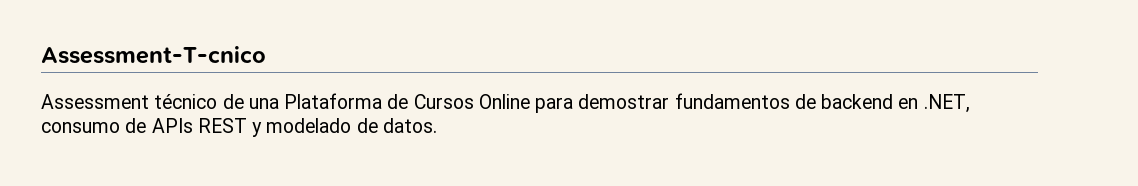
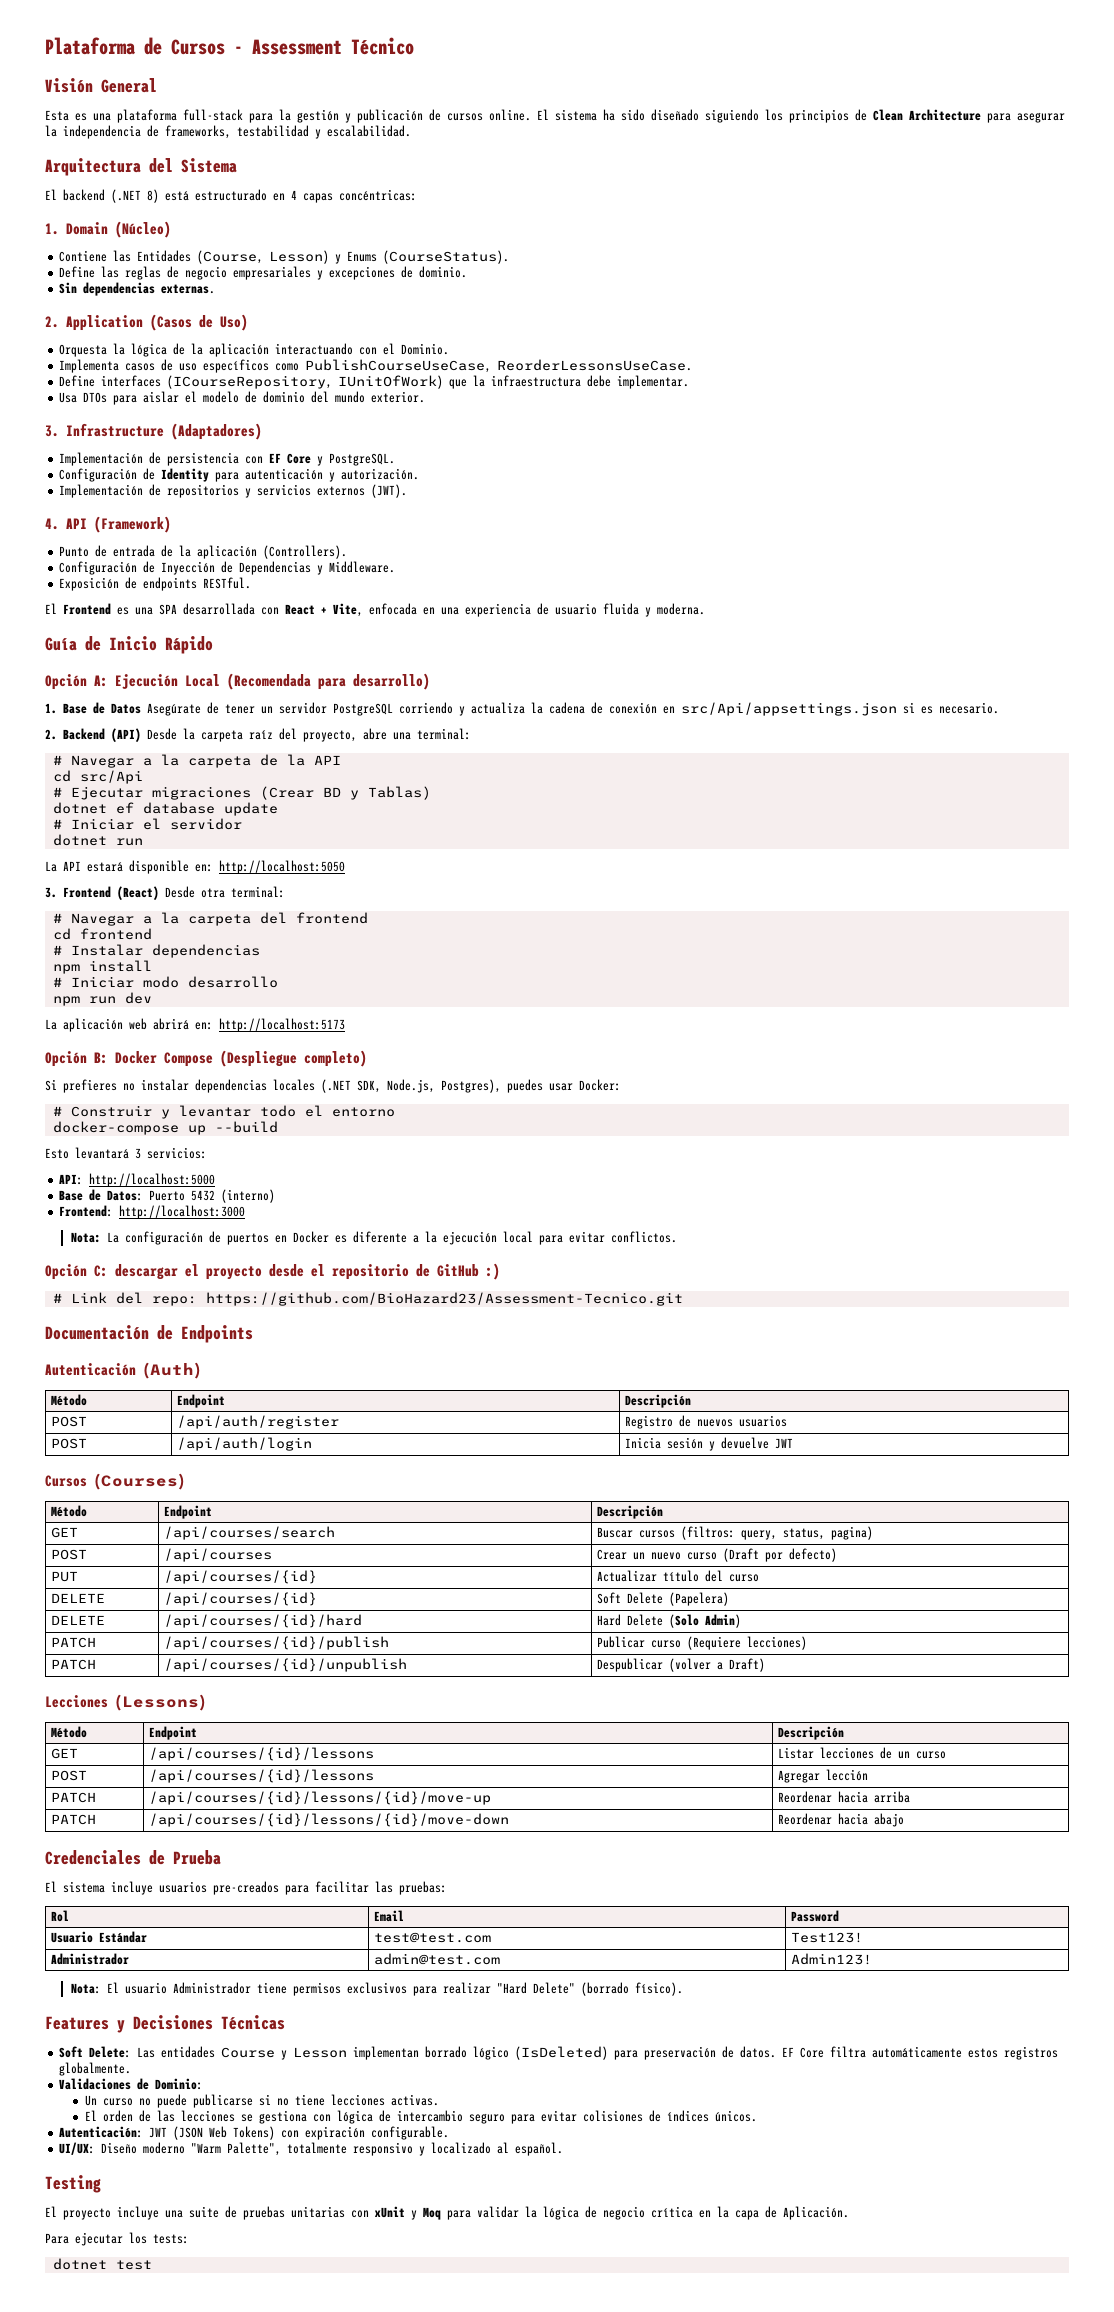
[41,46,266,64] [41,93,970,113] [41,118,437,137] Assessment-T-cnico // Assessment técnico de una Plataforma de Cursos Online para demostrar fundamentos de backend en .NET, consumo de APIs REST y modelado de datos. -> [45,37,414,55] [45,78,157,93] [45,109,1065,123] [45,125,411,139] [45,158,237,176] [45,189,417,203] [45,221,171,238] [59,250,510,264] [59,266,468,280] [59,282,216,296] [45,314,248,331] [59,343,450,357] [59,359,693,373] [59,375,690,389] [59,391,426,405] [45,423,262,440] [59,452,396,466] [59,468,420,482] [59,484,408,498] [45,516,171,533] [59,545,348,559] [59,561,396,575] [59,577,252,591] [45,603,705,617] [45,636,213,654] [45,673,430,690] [45,702,999,716] [45,728,471,742] [52,754,341,768] [52,770,143,784] [52,786,431,800] [52,802,278,816] [52,818,242,830] [52,834,143,846] [45,860,345,874] [45,886,285,900] [52,912,368,926] [52,928,152,940] [52,944,260,958] [52,960,152,974] [52,976,278,988] [52,992,152,1006] [45,1018,345,1032] [45,1050,367,1067] [45,1079,621,1093] [52,1105,395,1119] [52,1121,278,1135] [45,1147,207,1159] [59,1173,216,1187] [59,1189,276,1203] [59,1205,246,1219] [70,1231,677,1245] [45,1263,500,1280] [52,1292,683,1306] [45,1325,253,1343] [45,1362,201,1379] [51,1394,88,1406] [177,1394,226,1408] [625,1394,692,1408] [51,1416,88,1427] [177,1415,340,1429] [625,1415,788,1429] [51,1438,88,1449] [177,1437,313,1451] [625,1437,794,1451] [45,1473,185,1490] [51,1505,88,1517] [164,1505,213,1519] [597,1505,664,1519] [51,1527,79,1538] [164,1526,336,1540] [597,1526,874,1540] [51,1549,88,1560] [164,1548,273,1562] [597,1548,838,1562] [51,1571,79,1582] [164,1570,318,1584] [597,1570,760,1582] [51,1593,106,1603] [164,1592,318,1606] [597,1592,730,1606] [51,1615,106,1625] [164,1614,363,1628] [597,1614,742,1628] [51,1637,97,1648] [164,1636,390,1650] [597,1636,808,1650] [51,1659,97,1670] [164,1658,408,1672] [597,1658,766,1672] [45,1694,206,1711] [51,1726,88,1738] [149,1726,198,1740] [778,1726,845,1740] [51,1748,79,1759] [149,1747,375,1761] [778,1747,947,1759] [51,1770,88,1781] [149,1769,375,1783] [778,1769,869,1783] [51,1792,97,1803] [149,1791,492,1805] [778,1791,911,1803] [51,1814,97,1825] [149,1813,510,1827] [778,1813,905,1827] [45,1850,221,1865] [45,1881,447,1895] [51,1910,70,1922] [374,1910,405,1922] [791,1910,840,1922] [51,1931,148,1943] [374,1932,492,1943] [791,1932,864,1943] [51,1953,130,1965] [374,1953,501,1965] [791,1953,873,1965] [70,1982,683,1996] [45,2015,285,2033] [59,2046,1059,2060] [59,2062,132,2076] [59,2078,204,2090] [84,2094,439,2108] [84,2110,757,2124] [59,2126,450,2140] [59,2142,564,2156] [45,2175,101,2193] [45,2206,849,2220] [45,2232,189,2246] [52,2258,152,2270] Plataforma de Cursos - Assessment Técnico // Visión General // Esta es una plataforma full-stack para la gestión y publicación de cursos online. El sistema ha sido diseñado siguiendo los principios de Clean Architecture para asegurar la independencia de frameworks, testabilidad y escalabilidad. // Arquitectura del Sistema // El backend (.NET 8) está estructurado en 4 capas concéntricas: // 1. Domain (Núcleo) // Contiene las Entidades (Course, Lesson) y Enums (CourseStatus). // Define las reglas de negocio empresariales y excepciones de dominio. // Sin dependencias externas. // 2. Application (Casos de Uso) // Orquesta la lógica de la aplicación interactuando con el Dominio. // Implementa casos de uso específicos como PublishCourseUseCase, ReorderLessonsUseCase. // Define interfaces (ICourseRepository, IUnitOfWork) que la infraestructura debe implementar. // Usa DTOs para aislar el modelo de dominio del mundo exterior. // 3. Infrastructure (Adaptadores) // Implementación de persistencia con EF Core y PostgreSQL. // Configuración de Identity para autenticación y autorización. // Implementación de repositorios y servicios externos (JWT). // 4. API (Framework) // Punto de entrada de la aplicación (Controllers). // Configuración de Inyección de Dependencias y Middleware. // Exposición de endpoints RESTful. // El Frontend es una SPA desarrollada con React + Vite, enfocada en una experiencia de usuario fluida y moderna. // Guía de Inicio Rápido // Opción A: Ejecución Local (Recomendada para desarrollo) // 1. Base de Datos Asegúrate de tener un servidor PostgreSQL corriendo y actualiza la cadena de conexión en src/Api/appsettings.json si es necesario. // 2. Backend (API) Desde la carpeta raíz del proyecto, abre una terminal: // # Navegar a la carpeta de la API // cd src/Api // # Ejecutar migraciones (Crear BD y Tablas) // dotnet ef database update // # Iniciar el servidor // dotnet run // La API estará disponible en: http://localhost:5050 // 3. Frontend (React) Desde otra terminal: // # Navegar a la carpeta del frontend // cd frontend // # Instalar dependencias // npm install // # Iniciar modo desarrollo // npm run dev // La aplicación web abrirá en: http://localhost:5173 // Opción B: Docker Compose (Despliegue completo) // Si prefieres no instalar dependencias locales (.NET SDK, Node.js, Postgres), puedes usar Docker: // # Construir y levantar todo el entorno // docker-compose up --build // Esto levantará 3 servicios: // API: http://localhost:5000 // Base de Datos: Puerto 5432 (interno) // Frontend: http://localhost:3000 // Nota: La configuración de puertos en Docker es diferente a la ejecución local para evitar conflictos. // Opción C: descargar el proyecto desde el repositorio de GitHub :) // # Link del repo: https://github.com/BioHazard23/Assessment-Tecnico.git // Documentación de Endpoints // Autenticación (Auth) // Método | Endpoint | Descripción // POST | /api/auth/register | Registro de nuevos usuarios // POST | /api/auth/login | Inicia sesión y devuelve JWT // Cursos (Courses) // Método | Endpoint | Descripción // GET | /api/courses/search | Buscar cursos (filtros: query, status, pagina) // POST | /api/courses | Crear un nuevo curso (Draft por defecto) // PUT | /api/courses/{id} | Actualizar título del curso // DELETE | /api/courses/{id} | Soft Delete (Papelera) // DELETE | /api/courses/{id}/hard | Hard Delete (Solo Admin) // PATCH | /api/courses/{id}/publish | Publicar curso (Requiere lecciones) // PATCH | /api/courses/{id}/unpublish | Despublicar (volver a Draft) // Lecciones (Lessons) // Método | Endpoint | Descripción // GET | /api/courses/{id}/lessons | Listar lecciones de un curso // POST | /api/courses/{id}/lessons | Agregar lección // PATCH | /api/courses/{id}/lessons/{id}/move-up | Reordenar hacia arriba // PATCH | /api/courses/{id}/lessons/{id}/move-down | Reordenar hacia abajo // Credenciales de Prueba // El sistema incluye usuarios pre-creados para facilitar las pruebas: // Rol | Email | Password // Usuario Estándar | test@test.com | Test123! // Administrador | admin@test.com | Admin123! // Nota: El usuario Administrador tiene permisos exclusivos para realizar "Hard Delete" (borrado físico). // Features y Decisiones Técnicas // Soft Delete: Las entidades Course y Lesson implementan borrado lógico (IsDeleted) para preservación de datos. EF Core filtra automáticamente estos registros globalmente. // Validaciones de Dominio: // Un curso no puede publicarse si no tiene lecciones activas. // El orden de las lecciones se gestiona con lógica de intercambio seguro para evitar colisiones de índices únicos. // Autenticación: JWT (JSON Web Tokens) con expiración configurable. // UI/UX: Diseño moderno "Warm Palette", totalmente responsivo y localizado al español. // Testing // El proyecto incluye una suite de pruebas unitarias con xUnit y Moq para validar la lógica de negocio crítica en la capa de Aplicación. // Para ejecutar los tests: // dotnet test

